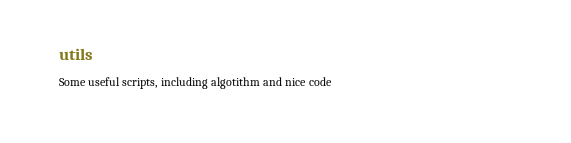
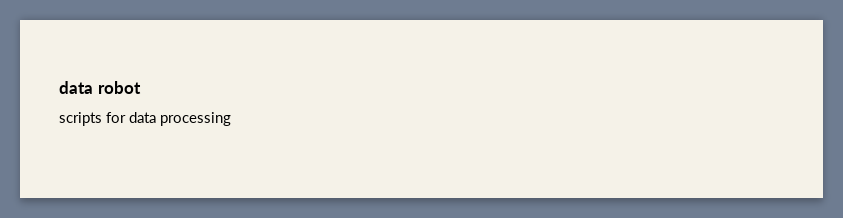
[59,48,93,60] [59,77,332,89] utils // Some useful scripts, including algotithm and nice code -> [59,81,141,94] [59,112,231,126] data robot // scripts for data processing

